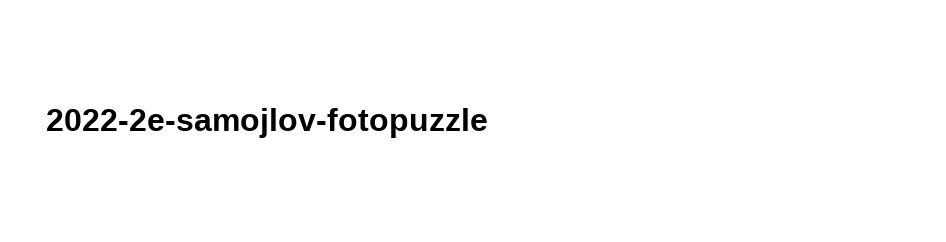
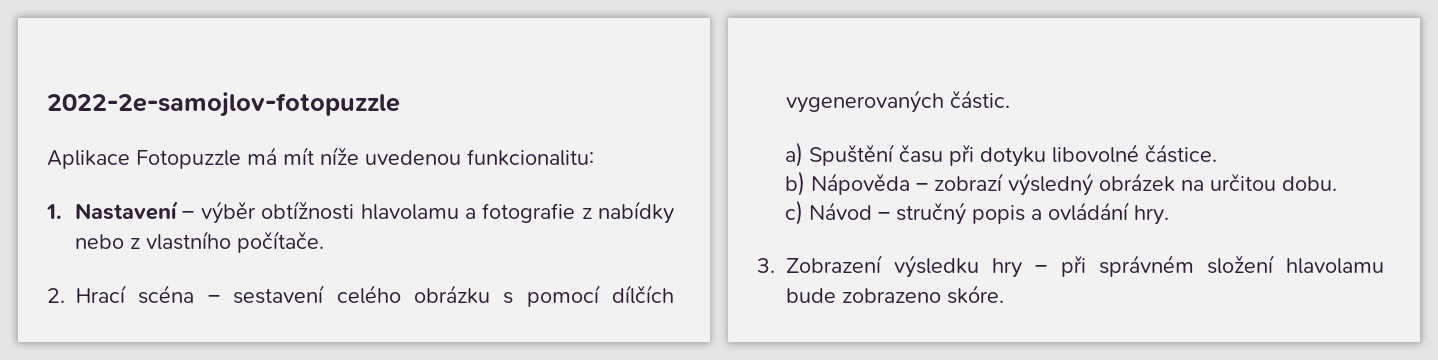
(488, 123) none -> [47,147,594,169] [46,201,674,224] [75,231,325,253] [47,285,674,307] [786,90,1010,113] [785,142,1218,167] [785,171,1338,196] [785,200,1170,225] [757,255,1384,278] [786,285,1004,304] // Aplikace Fotopuzzle má mít níže uvedenou funkcionalitu: // 1. Nastavení – výběr obtížnosti hlavolamu a fotografie z nabídky nebo z vlastního počítače. // 2. Hrací scéna – sestavení celého obrázku s pomocí dílčích vygenerovaných částic. // a) Spuštění času při dotyku libovolné částice. // b) Nápověda – zobrazí výsledný obrázek na určitou dobu. // c) Návod – stručný popis a ovládání hry. // 3. Zobrazení výsledku hry – při správném složení hlavolamu bude zobrazeno skóre.

